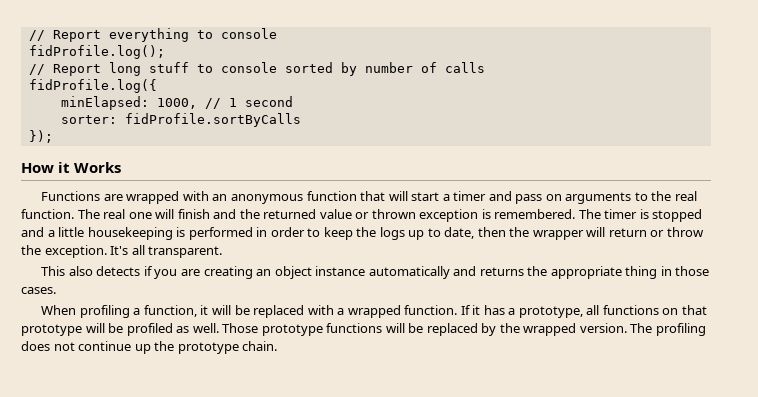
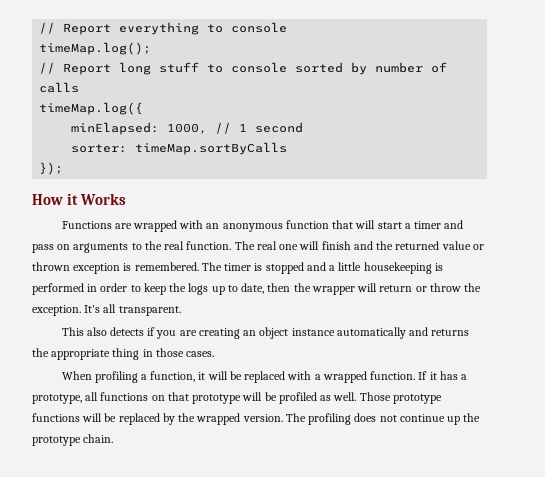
[28,45,165,59] fidProfile.log(); -> [39,42,152,55] timeMap.log();
[28,79,157,93] fidProfile.log({ -> [39,102,144,115] timeMap.log({
[124,113,301,127] fidProfile.sortByCalls -> [135,142,288,155] timeMap.sortByCalls

